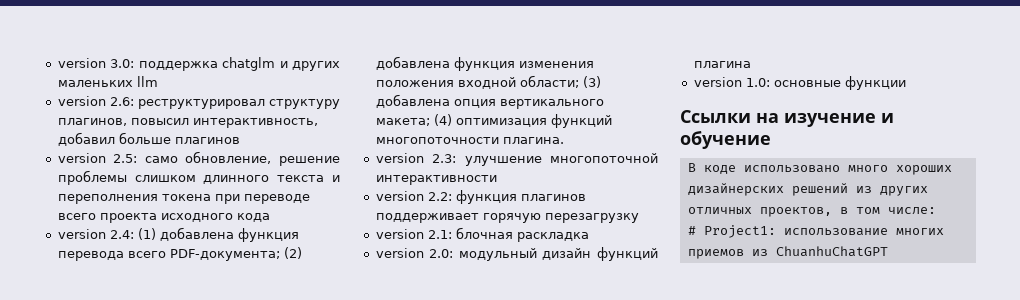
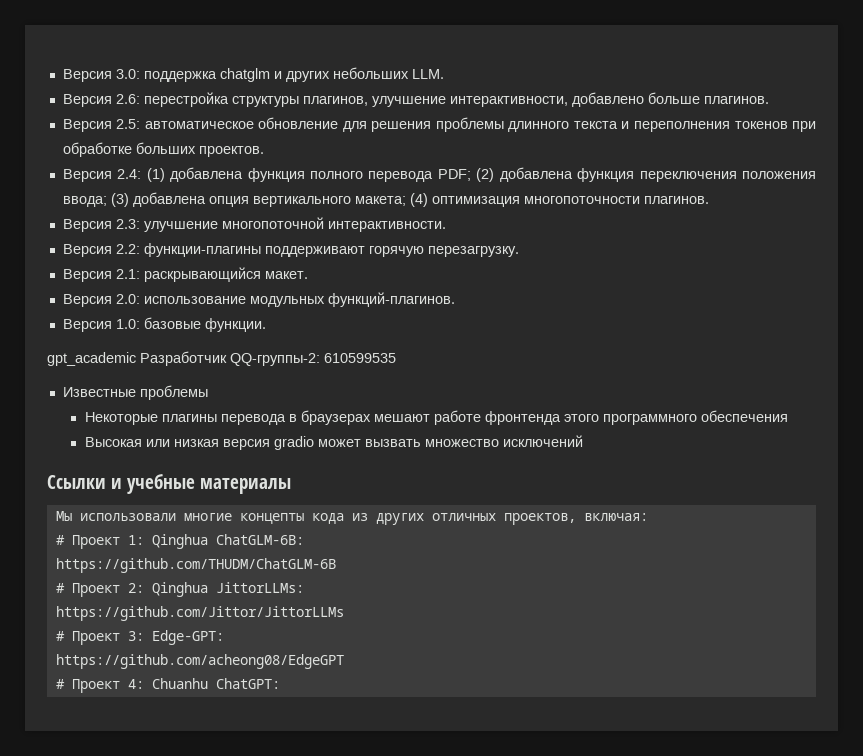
[57,58,106,68] version -> [62,69,112,82] Версия
[57,76,158,87] [57,96,340,109] [57,118,318,128] [57,132,240,146] [57,151,340,166] [57,170,340,185] [57,194,310,204] [57,213,270,223] [57,227,299,242] [57,247,302,261] [375,56,594,71] [375,75,579,89] маленьких llm // version 2.6: реструктурировал структуру плагинов, повысил интерактивность, добавил больше плагинов // version 2.5: само обновление, решение проблемы слишком длинного текста и переполнения токена при переводе всего проекта исходного кода // version 2.4: (1) добавлена функция перевода всего PDF-документа; (2) добавлена функция изменения положения входной области; -> [332,67,444,79] [62,92,769,107] [62,117,816,132] [62,142,264,157] [62,167,817,182] [62,196,107,207] небольших LLM. // Версия 2.6: перестройка структуры плагинов, улучшение интерактивности, добавлено больше плагинов. // Версия 2.5: автоматическое обновление для решения проблемы длинного текста и переполнения токенов при обработке больших проектов. // Версия 2.4: (1) добавлена функция полного перевода PDF; (2) добавлена функция переключения положения ввода;
[550,114,612,128] [375,137,564,144] [375,153,658,166] [375,175,497,185] [375,190,586,204] [375,213,639,223] [375,227,589,242] [375,247,658,261] [693,61,751,68] [693,76,906,90] [680,110,894,127] [680,131,771,149] [687,163,952,175] [687,183,928,196] [687,207,936,217] [687,225,944,238] [687,246,888,259] функций многопоточности плагина. // version 2.3: улучшение многопоточной интерактивности // version 2.2: функция плагинов поддерживает горячую перезагрузку // version 2.1: блочная раскладка // version 2.0: модульный дизайн функций плагина // version 1.0: основные функции // Ссылки на изучение и обучение // В коде использовано много хороших дизайнерских решений из других отличных проектов, в том числе: // # Project1: использование многих приемов из ChuanhuChatGPT -> [523,196,709,204] [62,217,446,232] [62,243,519,257] [62,267,308,282] [62,292,455,307] [62,317,266,332] [47,351,396,366] [62,385,208,400] [84,410,788,425] [84,435,583,450] [47,474,292,494] [55,511,648,525] [55,534,304,549] [55,558,336,573] [55,582,304,597] [55,606,344,621] [55,630,224,645] [55,654,344,669] [55,678,280,693] многопоточности плагинов. // Версия 2.3: улучшение многопоточной интерактивности. // Версия 2.2: функции-плагины поддерживают горячую перезагрузку. // Версия 2.1: раскрывающийся макет. // Версия 2.0: использование модульных функций-плагинов. // Версия 1.0: базовые функции. // gpt_academic Разработчик QQ-группы-2: 610599535 // Известные проблемы // Некоторые плагины перевода в браузерах мешают работе фронтенда этого программного обеспечения // Высокая или низкая версия gradio может вызвать множество исключений // Ссылки и учебные материалы // Мы использовали многие концепты кода из других отличных проектов, включая: // # Проект 1: Qinghua ChatGLM-6B: // https://github.com/THUDM/ChatGLM-6B // # Проект 2: Qinghua JittorLLMs: // https://github.com/Jittor/JittorLLMs // # Проект 3: Edge-GPT: // https://github.com/acheong08/EdgeGPT // # Проект 4: Chuanhu ChatGPT:

